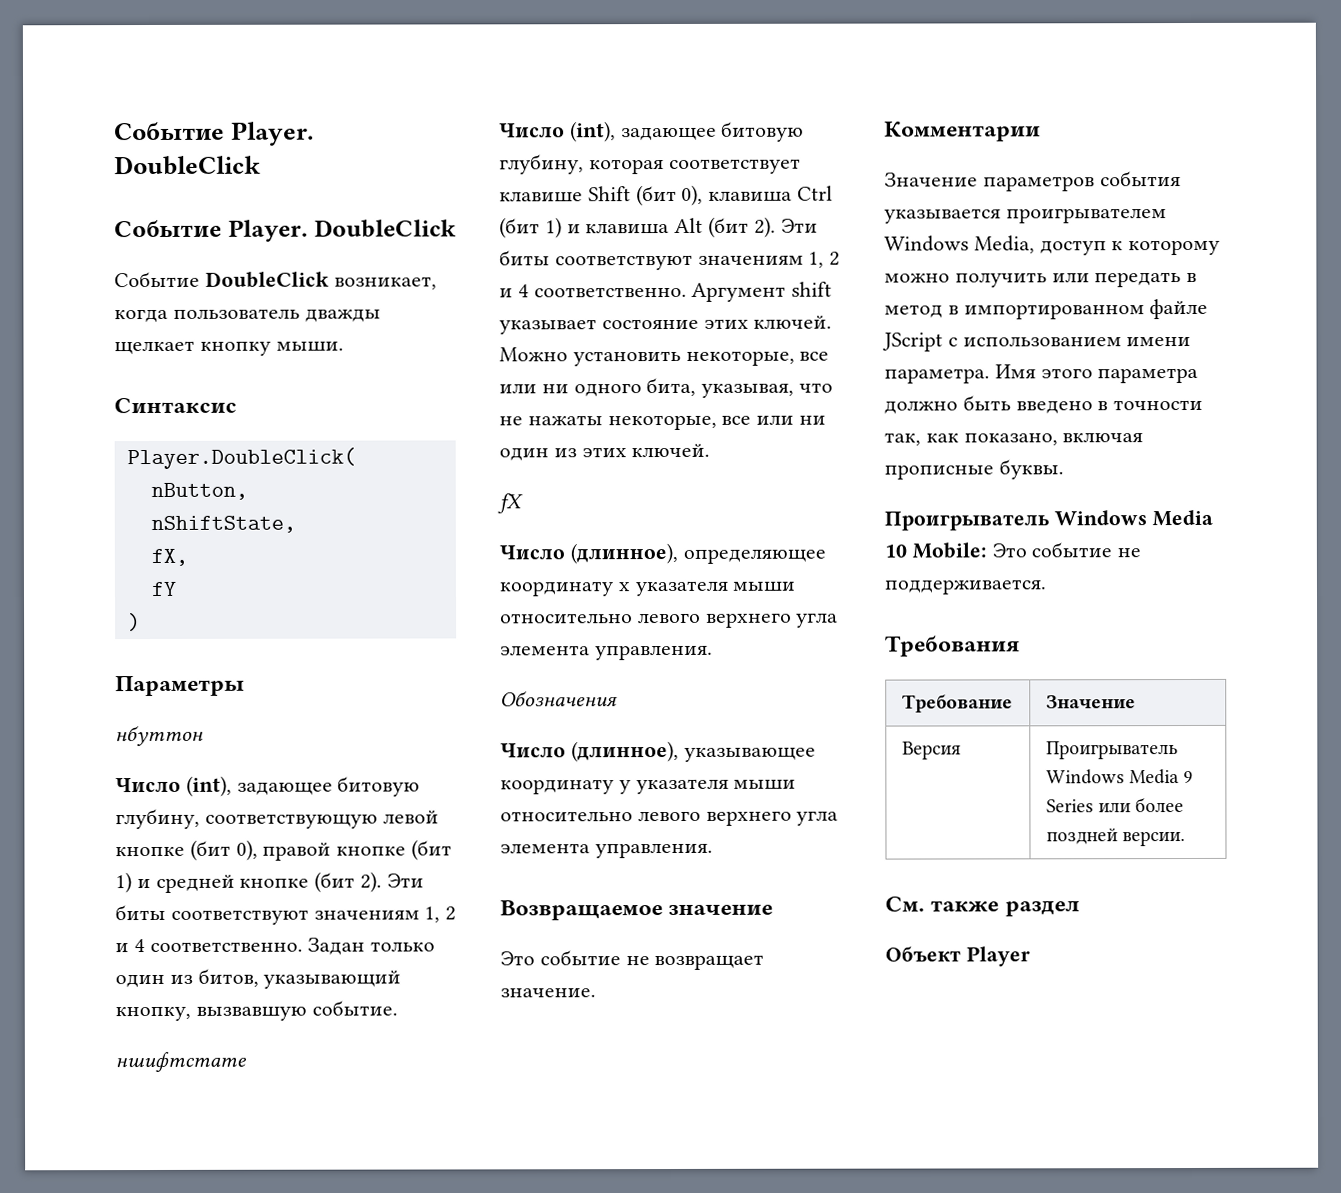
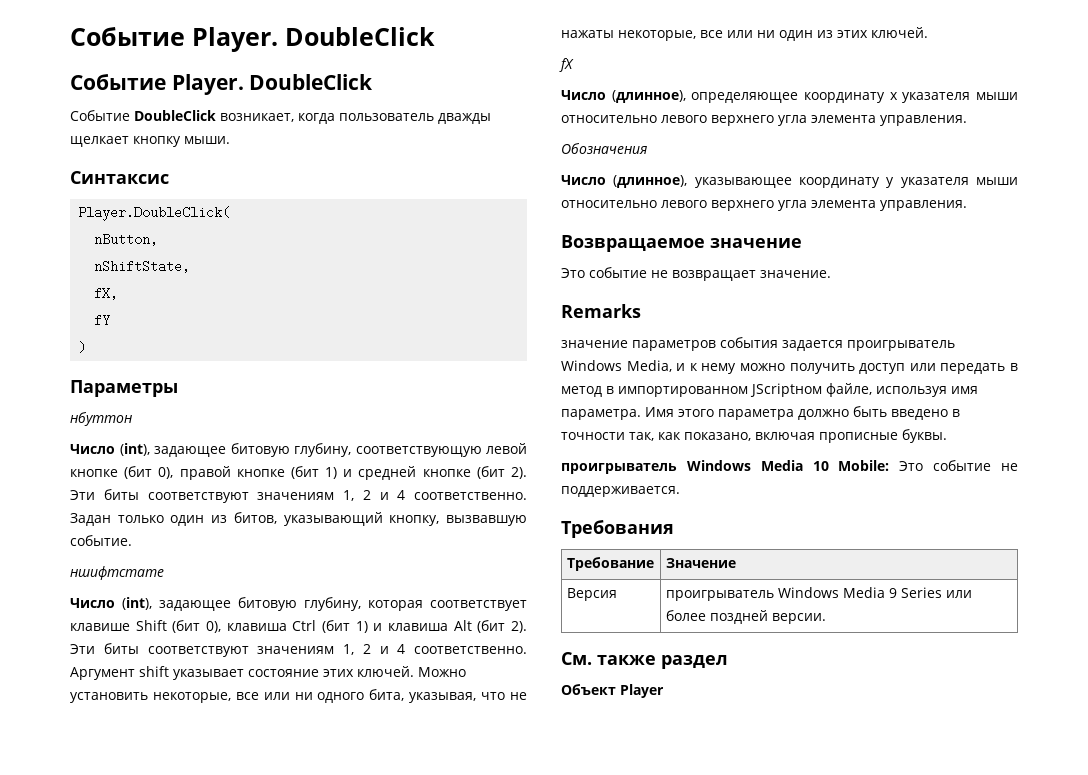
[884,121,1041,142] [884,171,1181,192] [884,208,1167,224] [884,235,1221,256] Комментарии // Значение параметров события указывается проигрывателем Windows Media, доступ к которому -> [561,304,641,318] [561,337,955,351] [561,360,737,374] Remarks // значение параметров события задается проигрыватель Windows Media, и к нему
(1047, 280) none -> [859,363,906,374] доступ
[1149,298,1209,320] [882,332,1192,352] файле JScript с использованием имени -> [750,383,978,397] JScriptном файле, используя имя
[884,511,1049,531] Проигрыватель -> [561,463,677,474] проигрыватель
[1045,741,1178,760] Проигрыватель -> [665,590,774,601] проигрыватель

